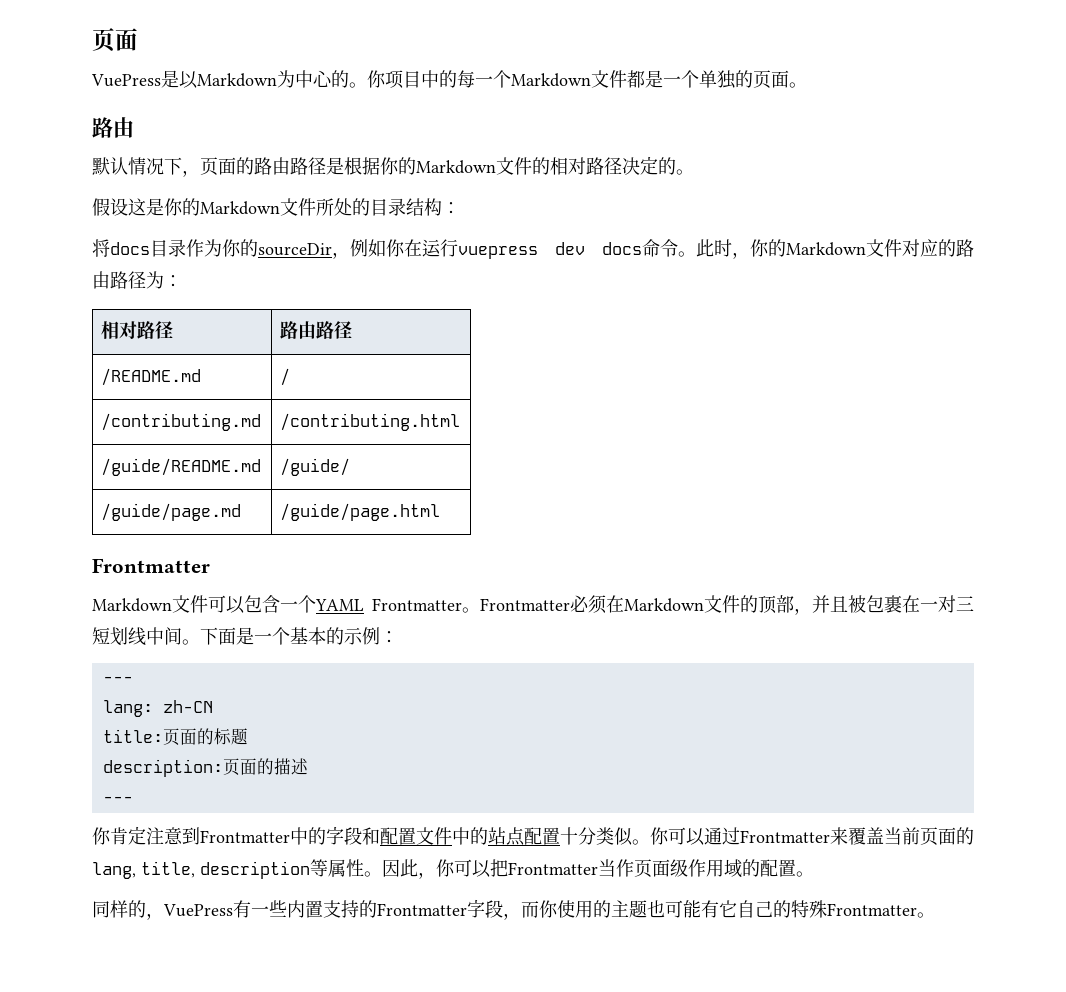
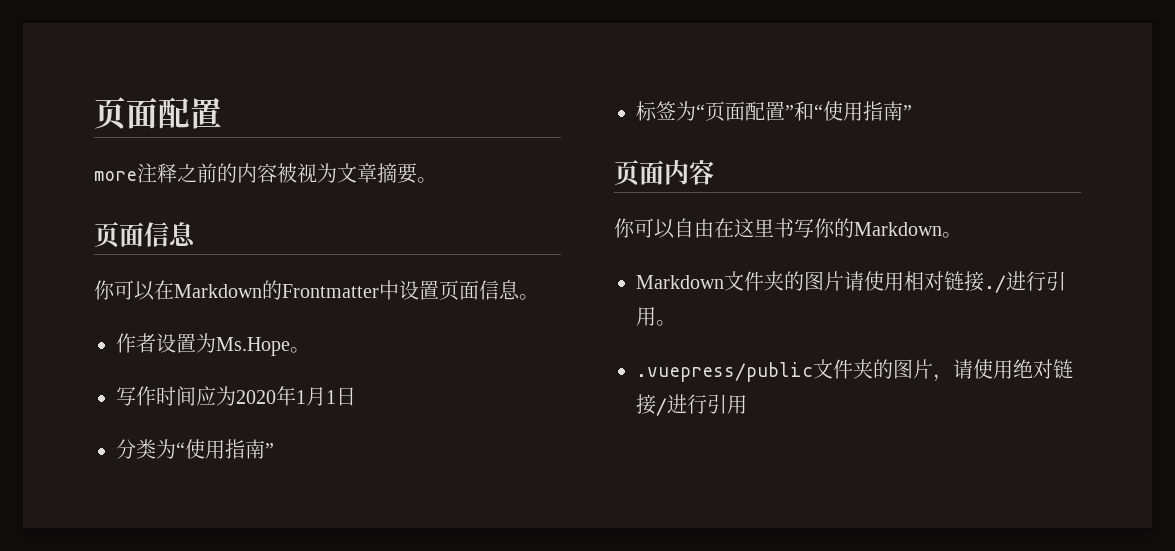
[92,28,138,52] [91,70,807,89] [92,117,134,138] [92,156,694,177] [92,198,460,216] [92,239,974,259] [92,271,182,289] [101,321,174,339] [280,321,353,339] [101,368,202,386] [280,368,291,386] [101,413,262,431] [280,413,461,431] [101,458,262,476] [280,458,351,476] [101,503,242,521] [280,503,441,521] [92,558,210,573] [92,595,974,615] [92,627,398,646] [102,676,133,683] [102,700,213,717] [102,728,248,746] [102,758,308,777] [102,796,133,803] [92,826,974,846] [92,859,814,879] [92,899,935,920] 页面 // VuePress是以Markdown为中心的。你项目中的每一个Markdown文件都是一个单独的页面。 // 路由 // 默认情况下，页面的路由路径是根据你的Markdown文件的相对路径决定的。 // 假设这是你的Markdown文件所处的目录结构： // 将docs目录作为你的sourceDir，例如你在运行vuepress dev docs命令。此时，你的Markdown文件对应的路由路径为： // 相对路径 | 路由路径 // /README.md | / // /contributing.md | /contributing.html // /guide/README.md | /guide/ // /guide/page.md | /guide/page.html // Frontmatter // Markdown文件可以包含一个YAML Frontmatter。Frontmatter必须在Markdown文件的顶部，并且被包裹在一对三短划线中间。下面是一个基本的示例： // --- // lang: zh-CN // title:页面的标题 // description:页面的描述 // --- // 你肯定注意到Frontmatter中的字段和配置文件中的站点配置十分类似。你可以通过Frontmatter来覆盖当前页面的lang, title, description等属性。因此，你可以把Frontmatter当作页面级作用域的配置。 // 同样的，VuePress有一些内置支持的Frontmatter字段，而你使用的主题也可能有它自己的特殊Frontmatter。 -> [94,97,222,130] [94,163,437,184] [94,222,196,248] [94,280,539,301] [116,333,310,356] [116,386,356,406] [116,439,274,459] [636,101,912,121] [614,160,714,186] [614,218,962,239] [636,271,1066,293] [636,307,676,326] [636,359,1073,382] [636,394,747,416] 页面配置 // more注释之前的内容被视为文章摘要。 // 页面信息 // 你可以在Markdown的Frontmatter中设置页面信息。 // 作者设置为Ms.Hope。 // 写作时间应为2020年1月1日 // 分类为“使用指南” // 标签为“页面配置”和“使用指南” // 页面内容 // 你可以自由在这里书写你的Markdown。 // Markdown文件夹的图片请使用相对链接./进行引用。 // .vuepress/public文件夹的图片，请使用绝对链接/进行引用

